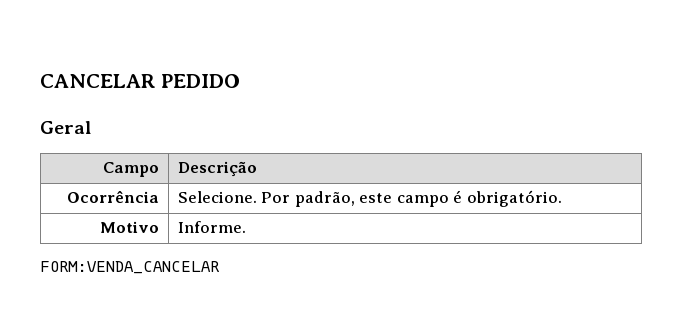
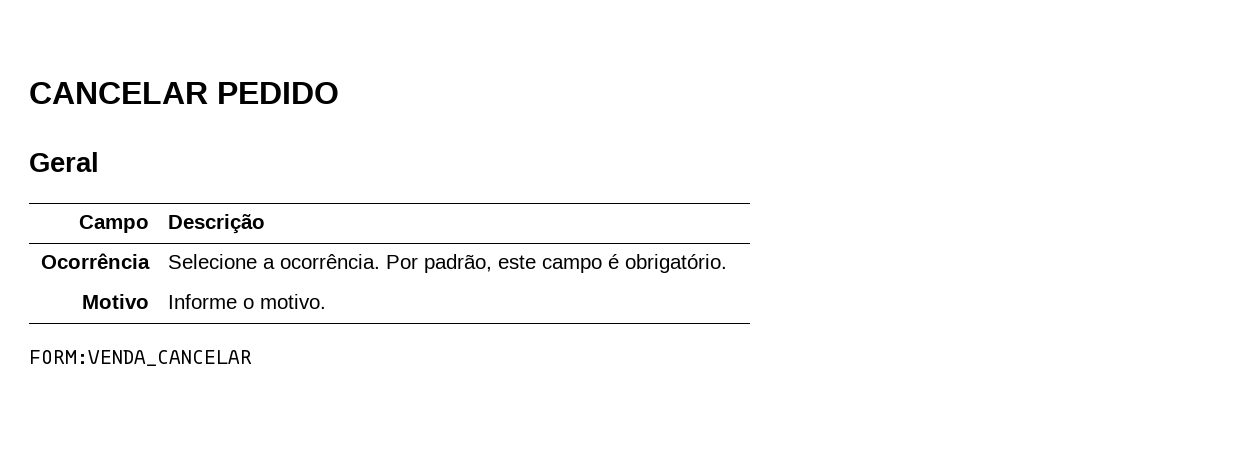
[177,191,257,203] Selecione. -> [168,254,381,269] Selecione a ocorrência.
[177,221,246,233] Informe. -> [168,294,327,309] Informe o motivo.

